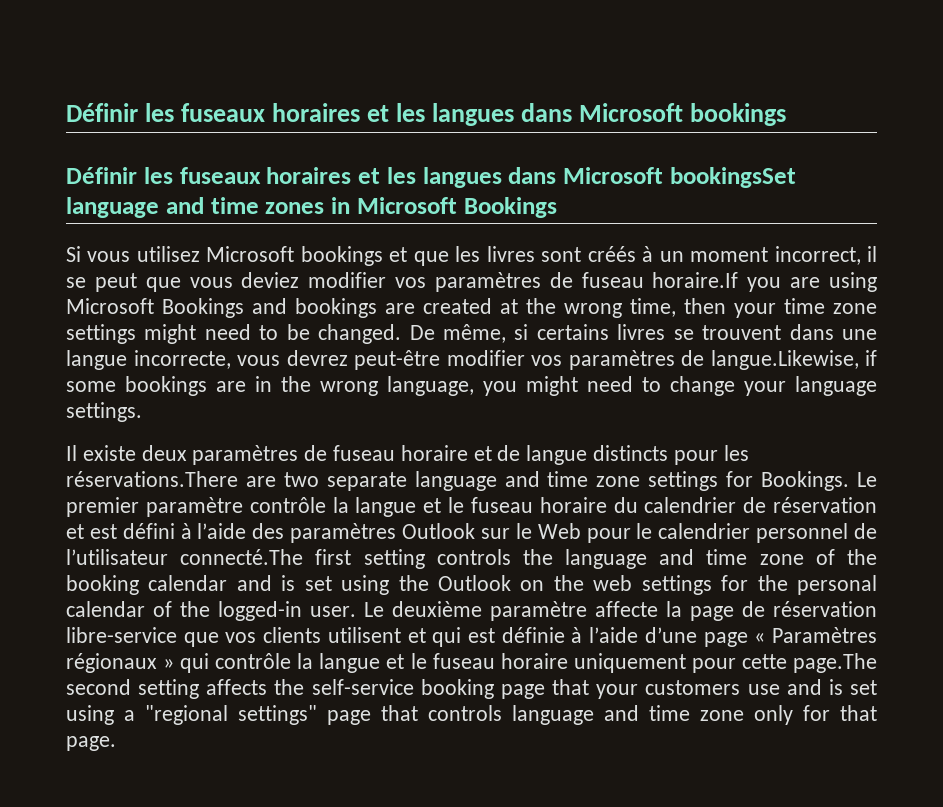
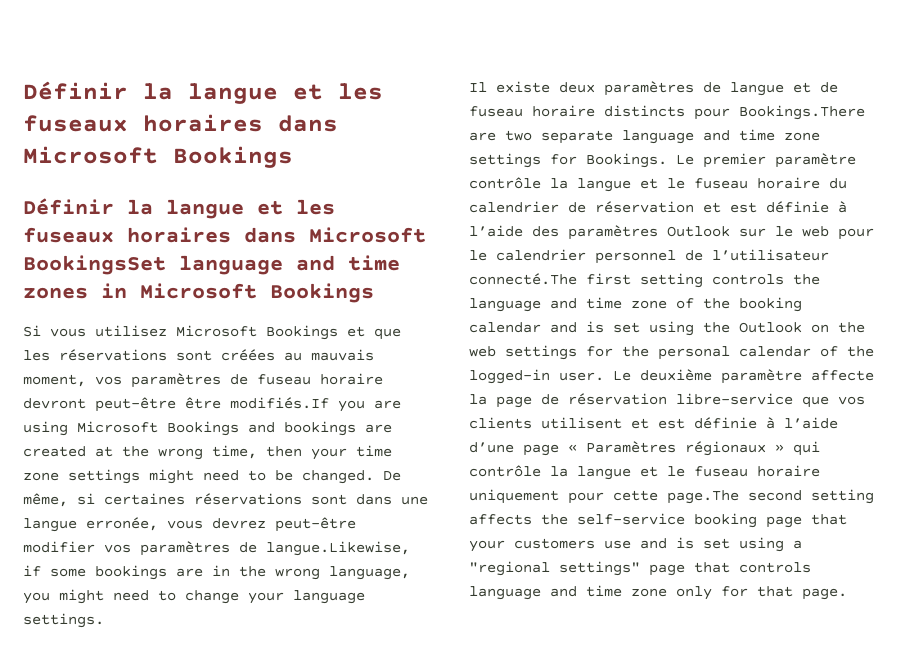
[66,103,787,126] [66,167,796,188] Définir les fuseaux horaires et les langues dans Microsoft bookings // Définir les fuseaux horaires et les langues dans Microsoft bookingsSet -> [23,81,383,104] [23,114,338,132] [23,146,293,168] [23,198,335,219] [23,227,426,243] [23,255,166,275] Définir la langue et les fuseaux horaires dans Microsoft Bookings // Définir la langue et les fuseaux horaires dans Microsoft BookingsSet
[300,246,383,266] bookings -> [266,325,338,340] Bookings
[486,246,877,265] [66,272,739,292] livres sont créés à un moment incorrect, il se peut que vous deviez modifier vos paramètres de fuseau horaire.If -> [59,349,374,361] [23,373,383,388] [23,397,329,412] réservations sont créées au mauvais moment, vos paramètres de fuseau horaire devront peut-être être modifiés.If
[536,324,782,340] certains livres se trouvent -> [104,493,347,505] certaines réservations sont
[133,350,231,369] incorrecte, -> [86,517,158,531] erronée,
[333,445,749,465] [66,471,238,487] fuseau horaire et de langue distincts pour les réservations.There -> [730,82,838,96] [469,105,865,120] langue et de fuseau horaire distincts pour Bookings.There
[122,523,175,539] défini -> [766,201,829,213] définie
[537,523,581,539] Web -> [802,226,829,237] web
[432,627,462,647] qui -> (649, 423) none

